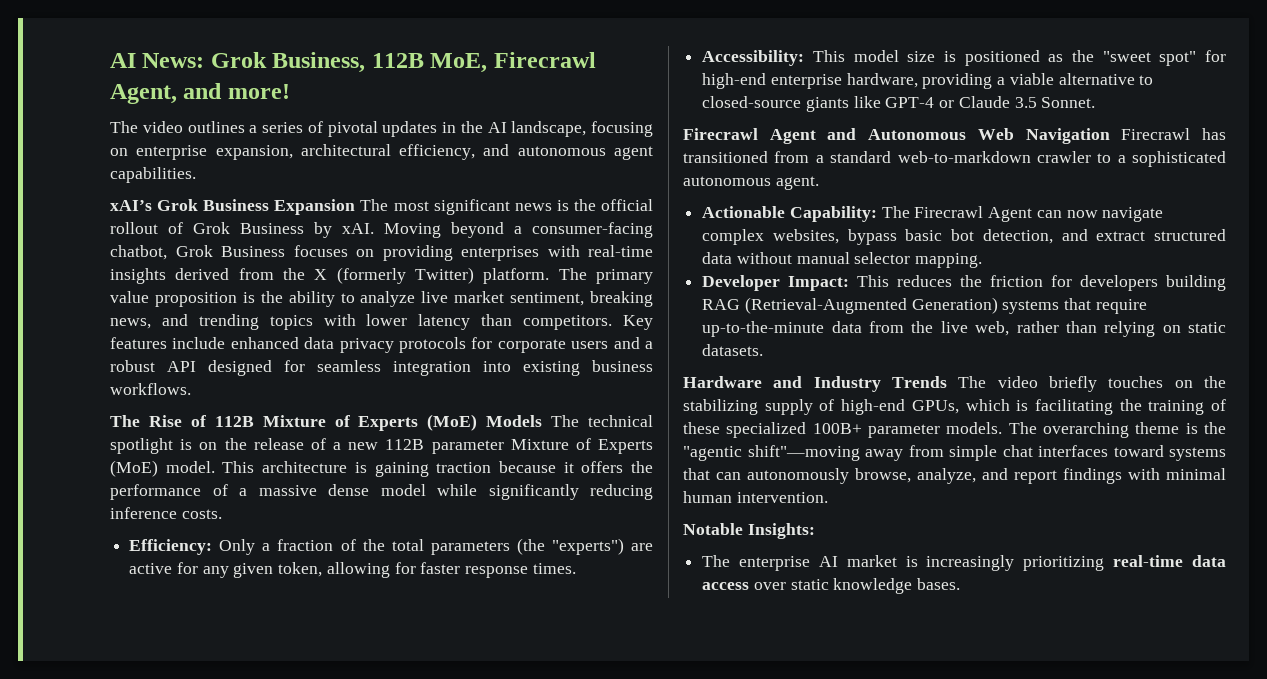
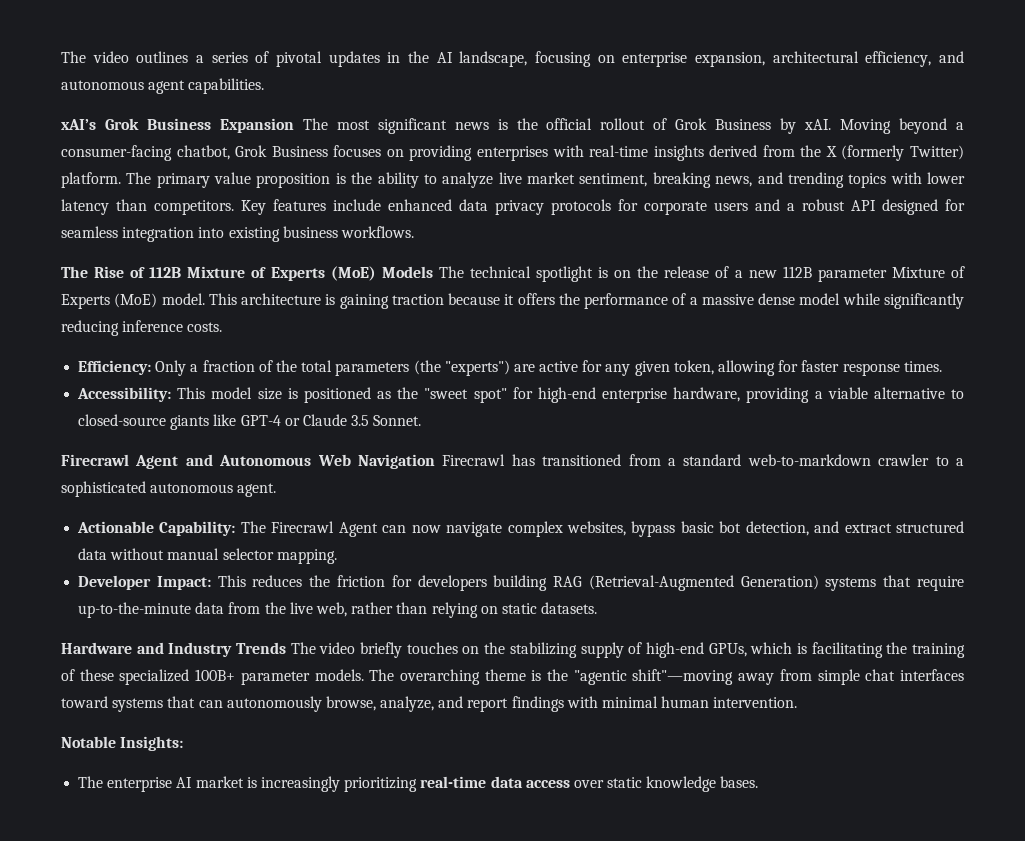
[110,52,596,73] [110,83,290,104] AI News: Grok Business, 112B MoE, Firecrawl Agent, and more! // -> (61, 57) none

